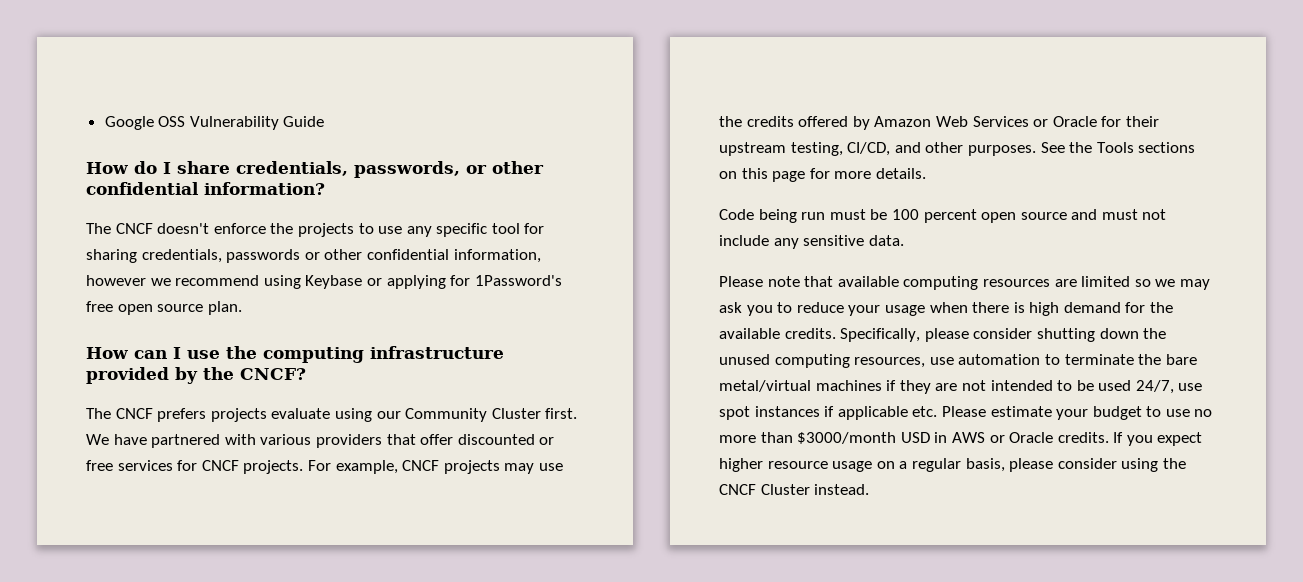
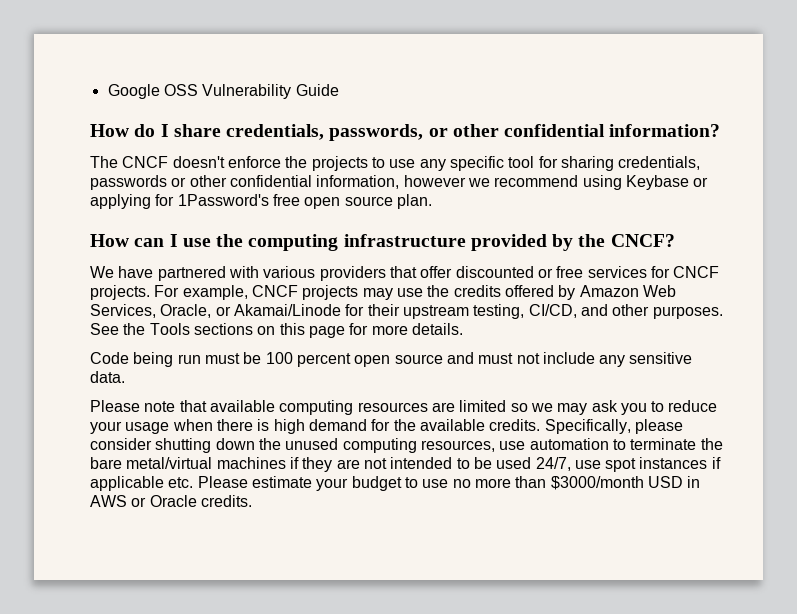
[86,408,578,422] The CNCF prefers projects evaluate using our Community Cluster first. -> (675, 240) none
[972,116,1097,127] Services or Oracle -> [90,304,341,318] Services, Oracle, or Akamai/Linode
[1113,432,1203,446] [719,458,1186,472] [719,484,870,495] If you expect higher resource usage on a regular basis, please consider using the CNCF Cluster instead. -> (252, 501) none

